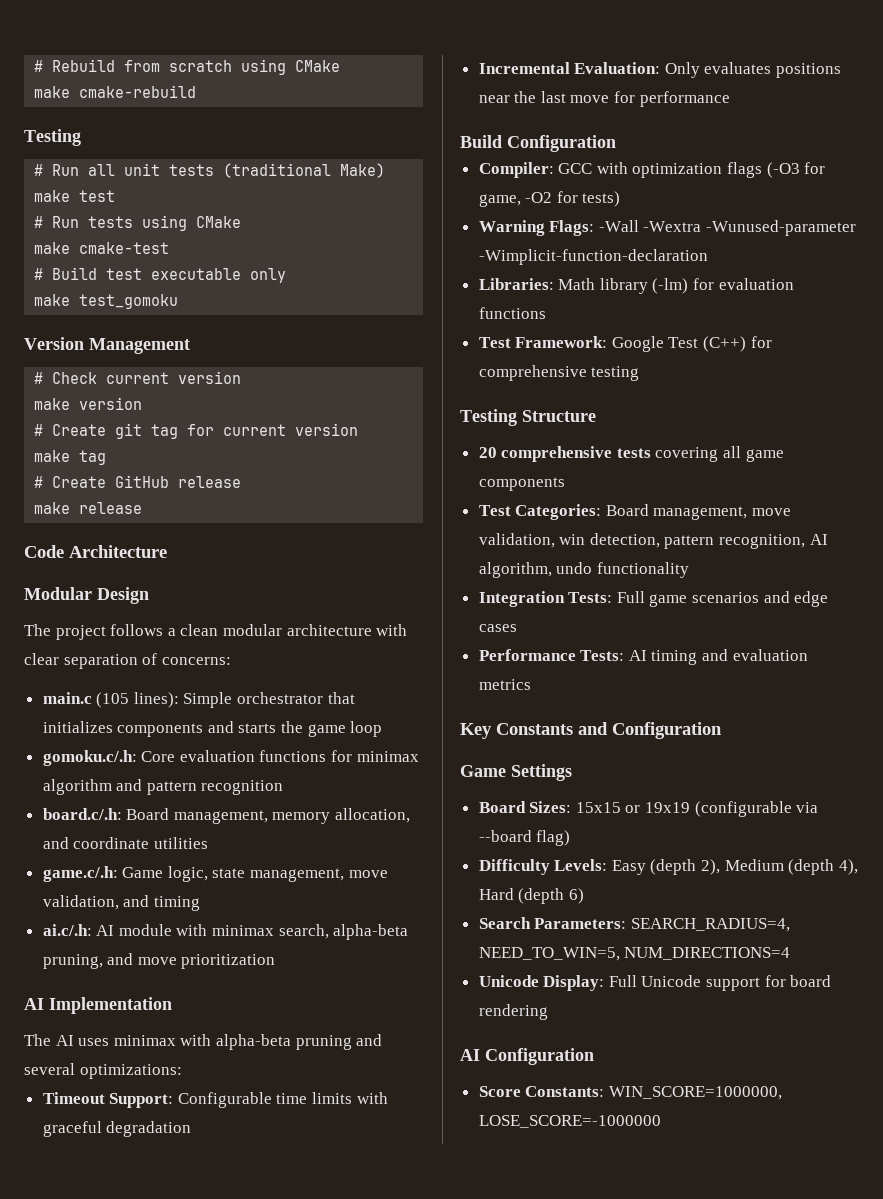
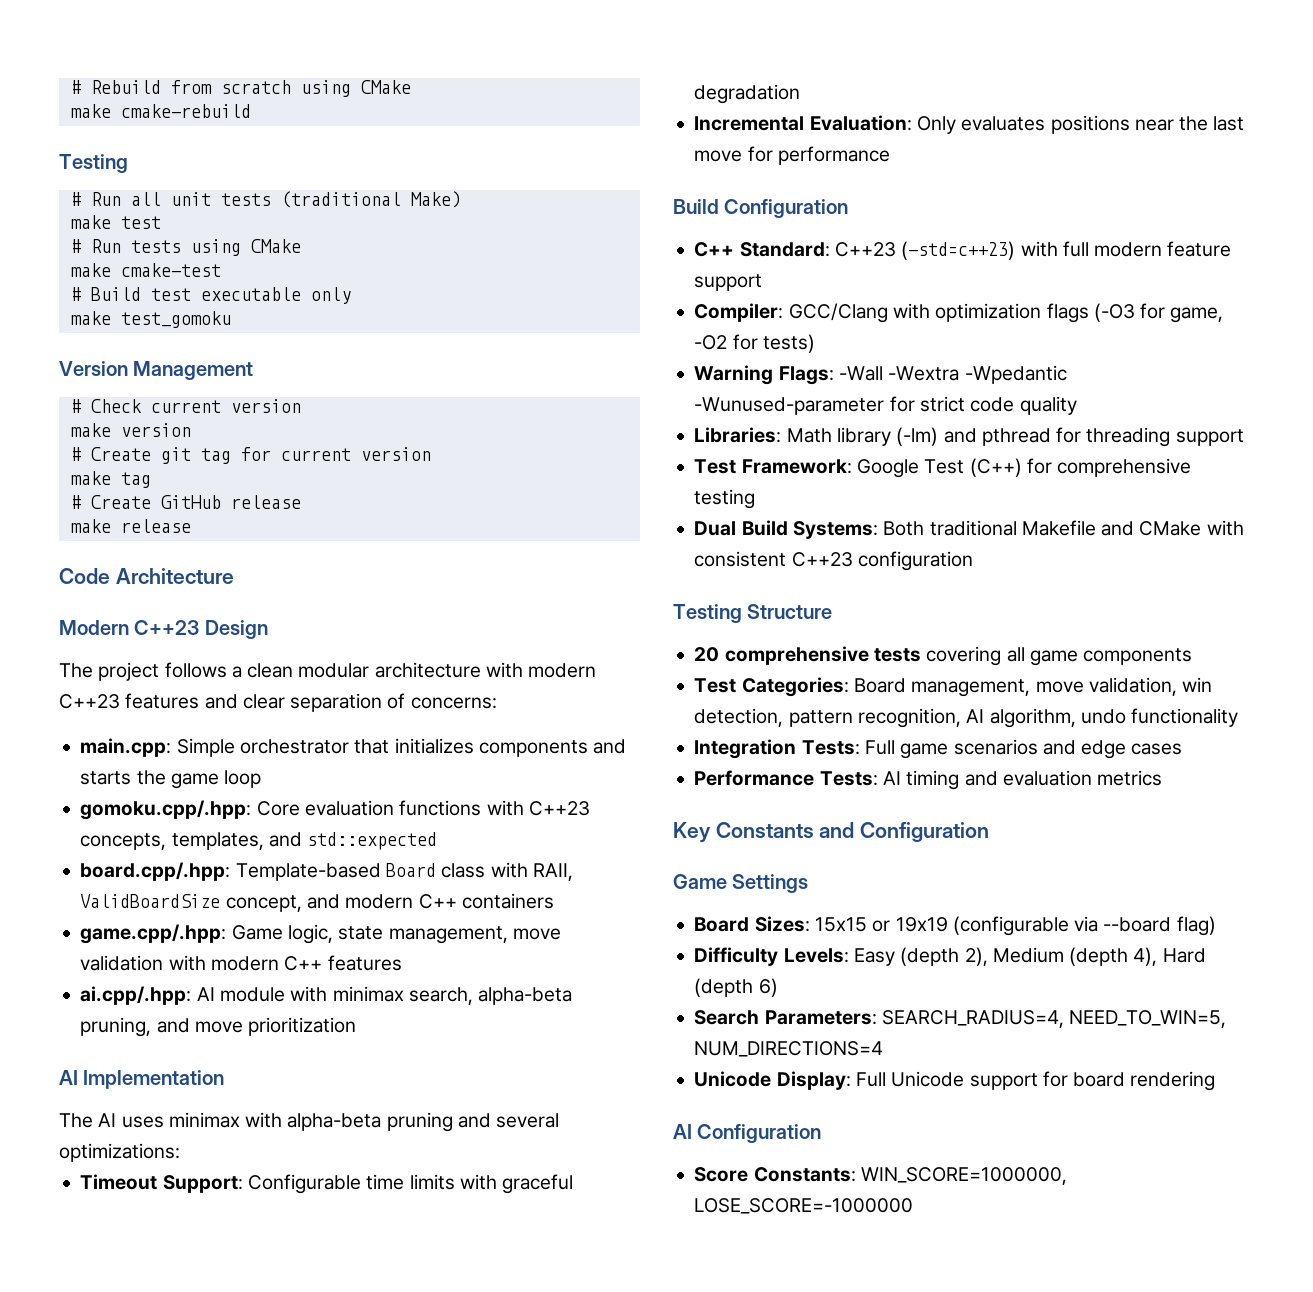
[24,587,92,600] Modular -> [59,620,200,635] Modern C++23
(408, 630) none -> [528,663,597,678] [59,693,238,709] modern C++23 features and
[42,692,179,708] main.c (105 lines): -> [80,738,172,757] main.cpp:
[42,750,137,766] gomoku.c/.h: -> [80,800,252,820] gomoku.cpp/.hpp:
[331,750,419,762] [42,779,284,795] [42,808,411,824] [42,837,208,849] [42,866,118,882] for minimax algorithm and pattern recognition // board.c/.h: Board management, memory allocation, and coordinate utilities // game.c/.h: -> [486,800,590,816] [80,832,438,850] [80,862,573,881] [80,893,554,912] [80,924,227,944] with C++23 concepts, templates, and std::expected // board.cpp/.hpp: Template-based Board class with RAII, ValidBoardSize concept, and modern C++ containers // game.cpp/.hpp:
[42,895,200,911] [42,924,92,936] validation, and timing // ai.c/.h: -> [80,955,402,971] [80,986,192,1005] validation with modern C++ features // ai.cpp/.hpp:
(616, 143) none -> [694,241,1232,260] [694,274,763,291] // C++ Standard: C++23 (-std=c++23) with full modern feature support
[558,163,593,174] GCC -> [788,303,888,323] GCC/Clang
[706,220,857,236] [478,249,708,265] -Wunused-parameter -Wimplicit-function-declaration -> [964,365,1067,384] [694,396,1077,415] -Wpedantic -Wunused-parameter for strict code quality
[693,278,794,290] [478,307,546,319] for evaluation functions -> [943,427,1244,447] and pthread for threading support
(640, 373) none -> [694,520,1244,539] [694,551,973,571] // Dual Build Systems: Both traditional Makefile and CMake with consistent C++23 configuration

